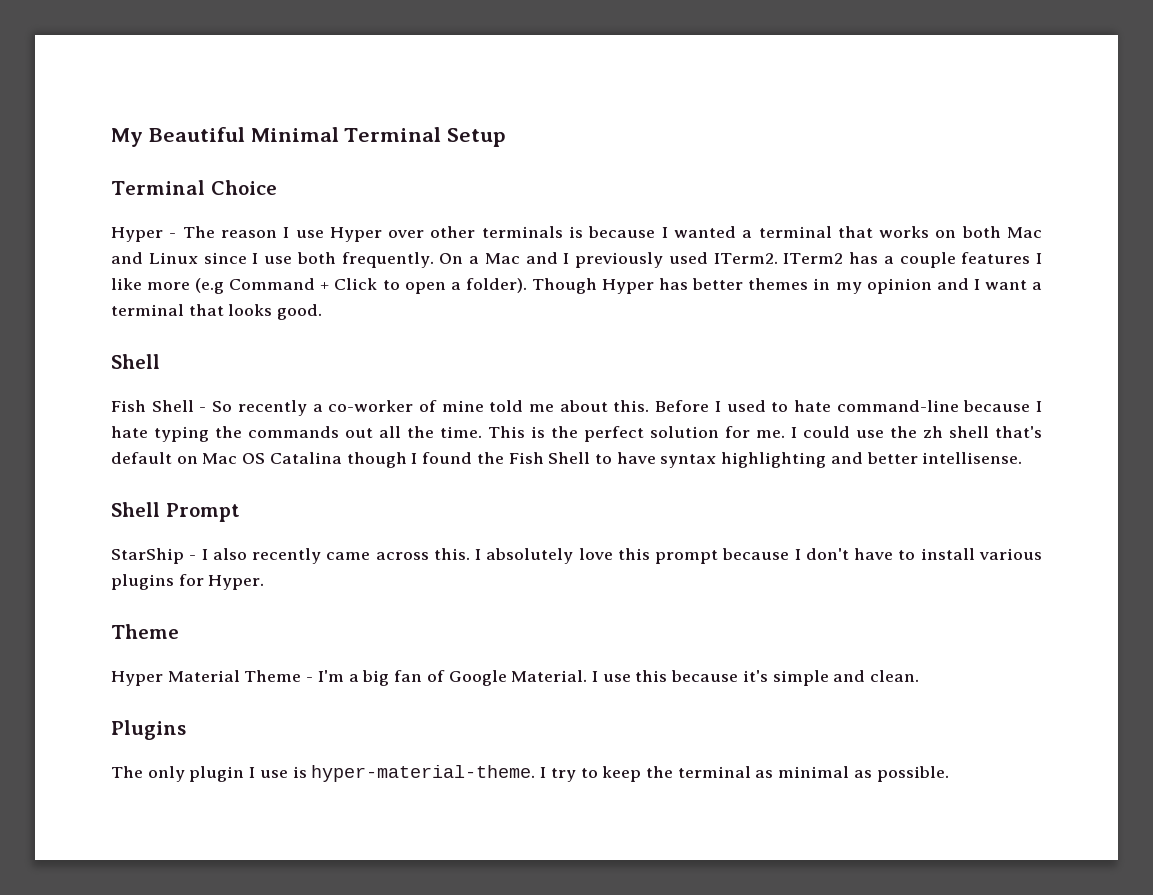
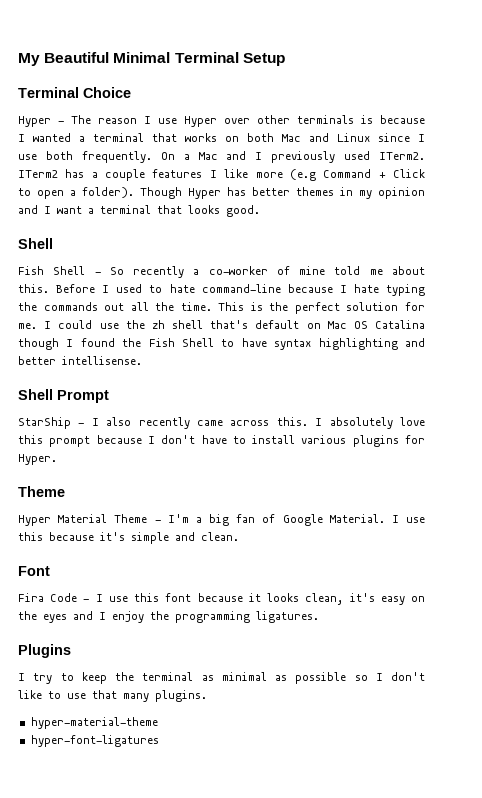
[111,720,186,740] [111,765,536,782] Plugins // The only plugin I use is hyper-material-theme. -> [18,566,50,576] [18,593,425,605] [18,611,319,623] [18,644,71,658] Font // Fira Code - I use this font because it looks clean, it's easy on the eyes and I enjoy the programming ligatures. // Plugins //
[876,766,949,782] possible. -> [295,672,425,684] [18,690,207,702] [30,717,158,729] [30,735,159,747] possible so I don't like to use that many plugins. // hyper-material-theme // hyper-font-ligatures

